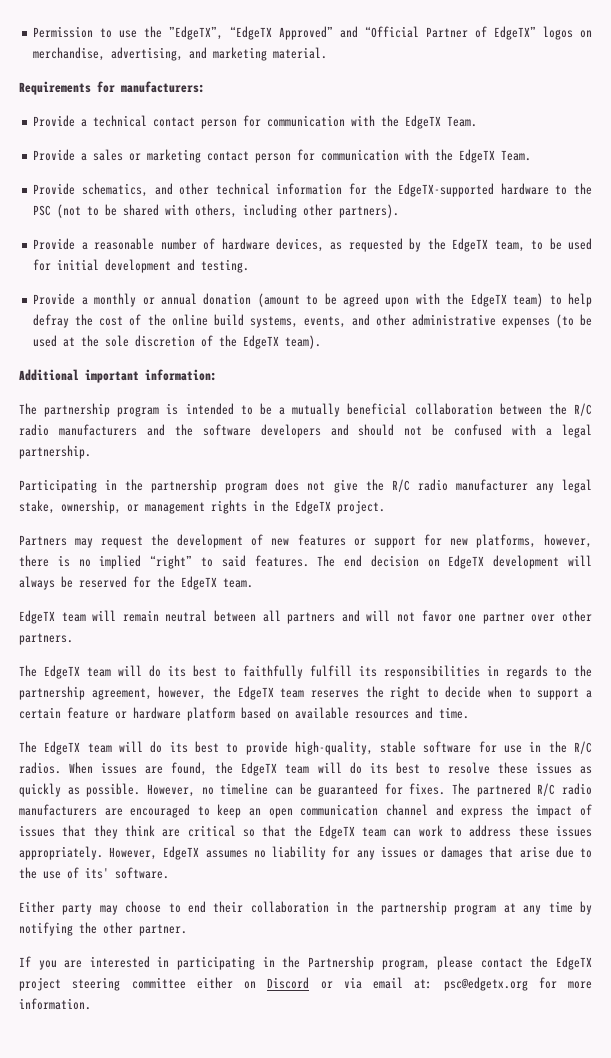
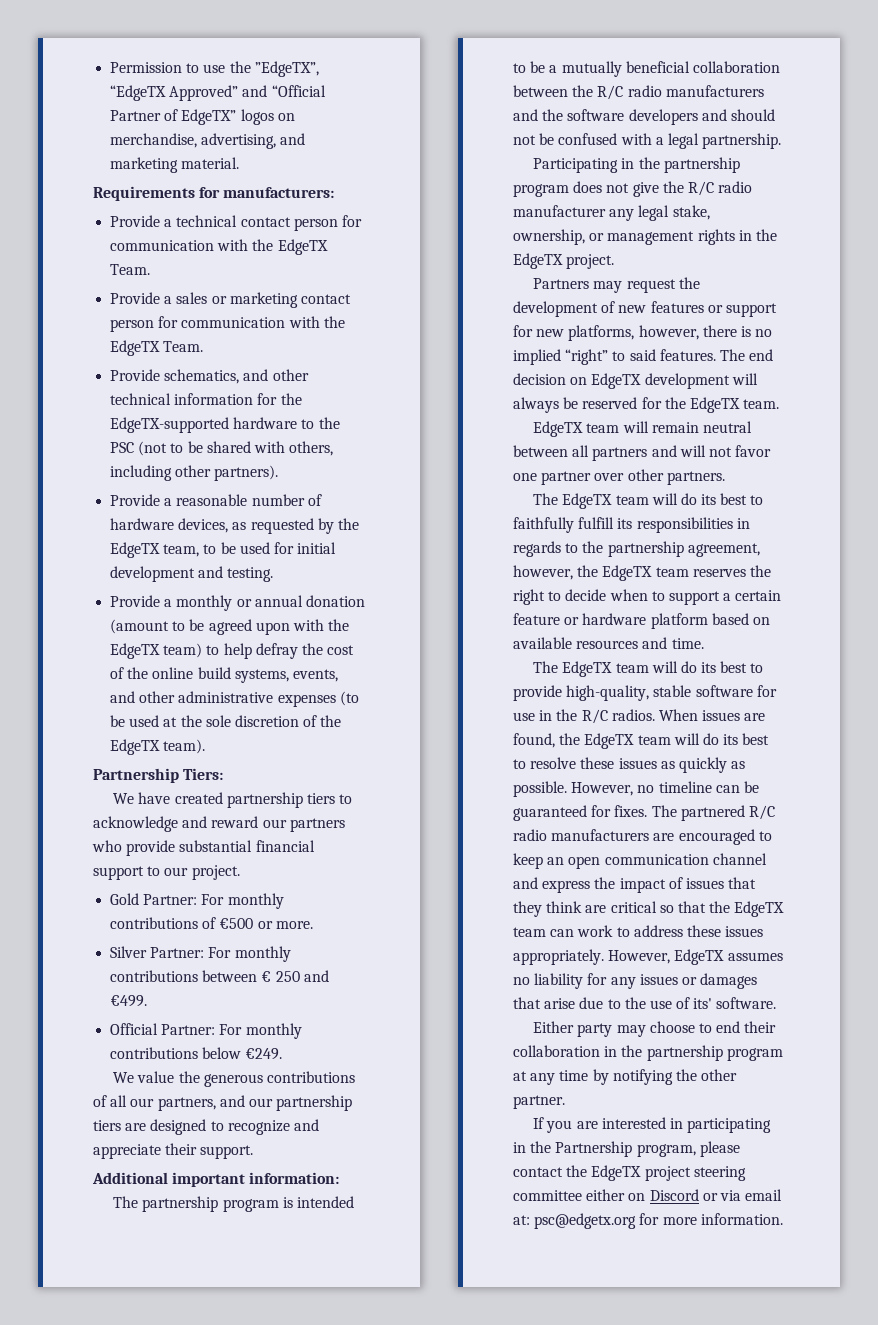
(322, 342) none -> [93,768,224,783] [113,792,353,808] [93,816,345,832] [92,840,315,856] [93,865,240,880] [110,893,284,909] [110,917,313,929] [110,946,291,962] [110,970,329,982] [110,995,148,1007] [110,1023,302,1039] [110,1047,283,1060] [113,1071,355,1087] [93,1095,353,1111] [93,1119,319,1135] [93,1143,254,1159] // Partnership Tiers: // We have created partnership tiers to acknowledge and reward our partners who provide substantial financial support to our project. // Gold Partner: For monthly contributions of €500 or more. // Silver Partner: For monthly contributions between € 250 and €499. // Official Partner: For monthly contributions below €249. // We value the generous contributions of all our partners, and our partnership tiers are designed to recognize and appreciate their support.

